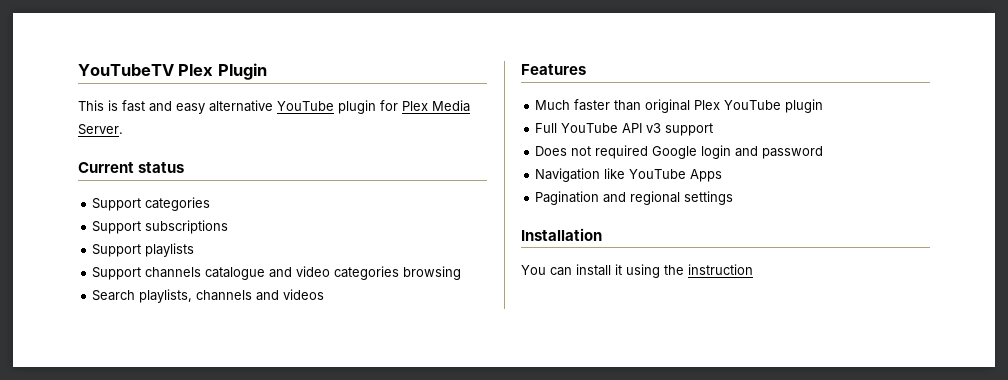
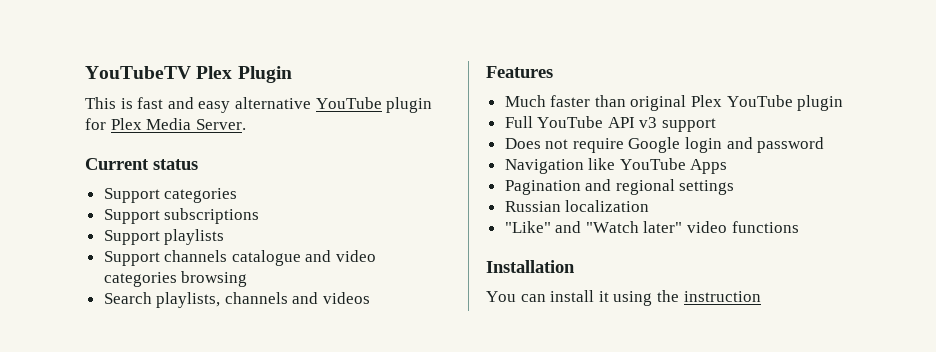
[595,145,649,159] required -> [572,138,624,153] require
(734, 198) none -> [504,200,650,212] [504,221,799,233] // Russian localization // "Like" and "Watch later" video functions

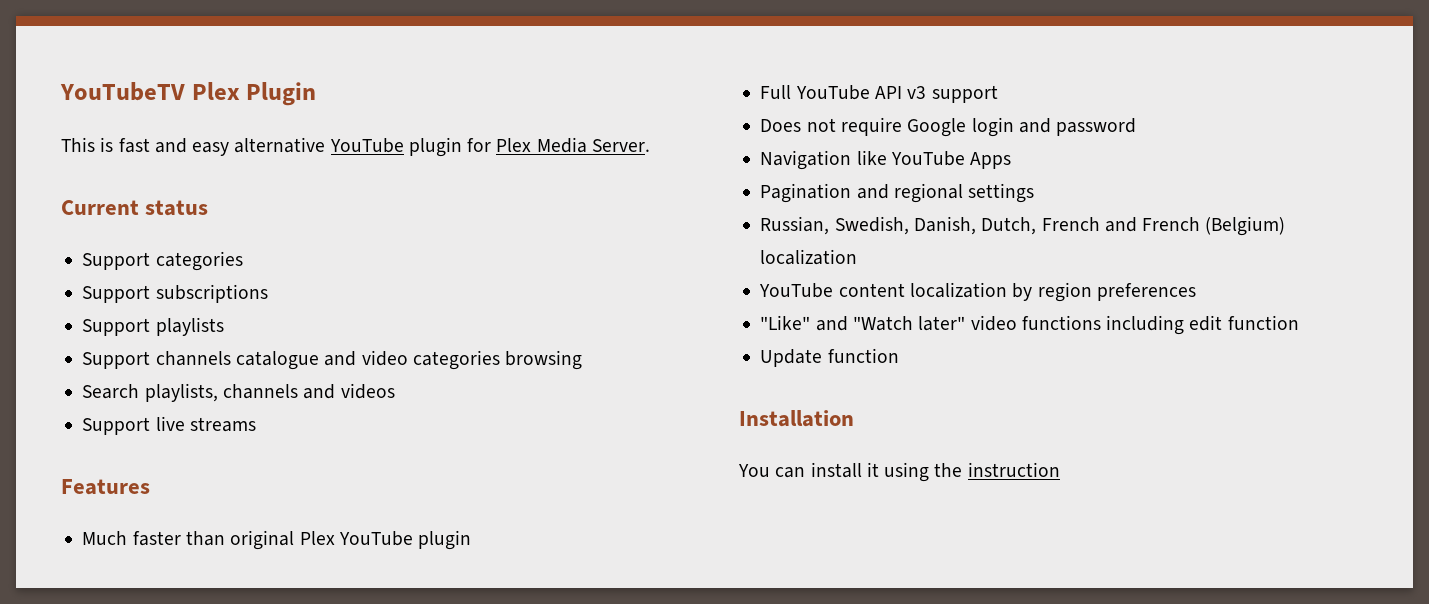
(371, 298) none -> [82,416,256,435] // Support live streams
[504,200,650,212] Russian localization -> [760,216,1286,236] [760,249,858,265] [759,282,1196,302] Russian, Swedish, Danish, Dutch, French and French (Belgium) localization // YouTube content localization by region preferences
(799, 227) none -> [1106,315,1299,335] [760,348,899,367] including edit function // Update function

